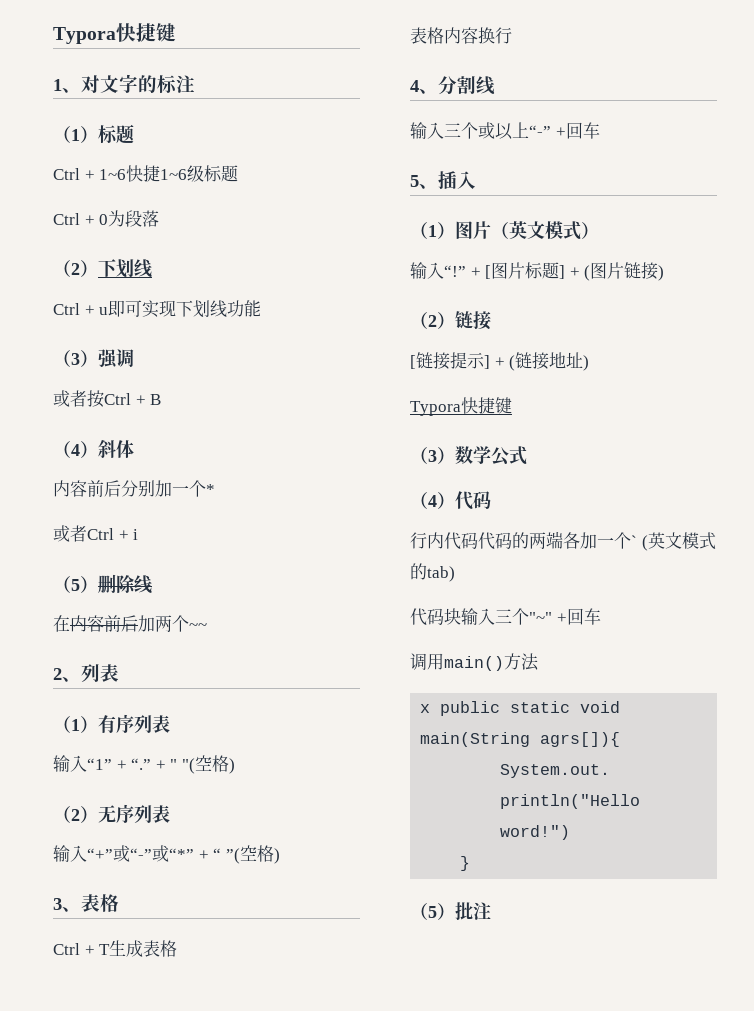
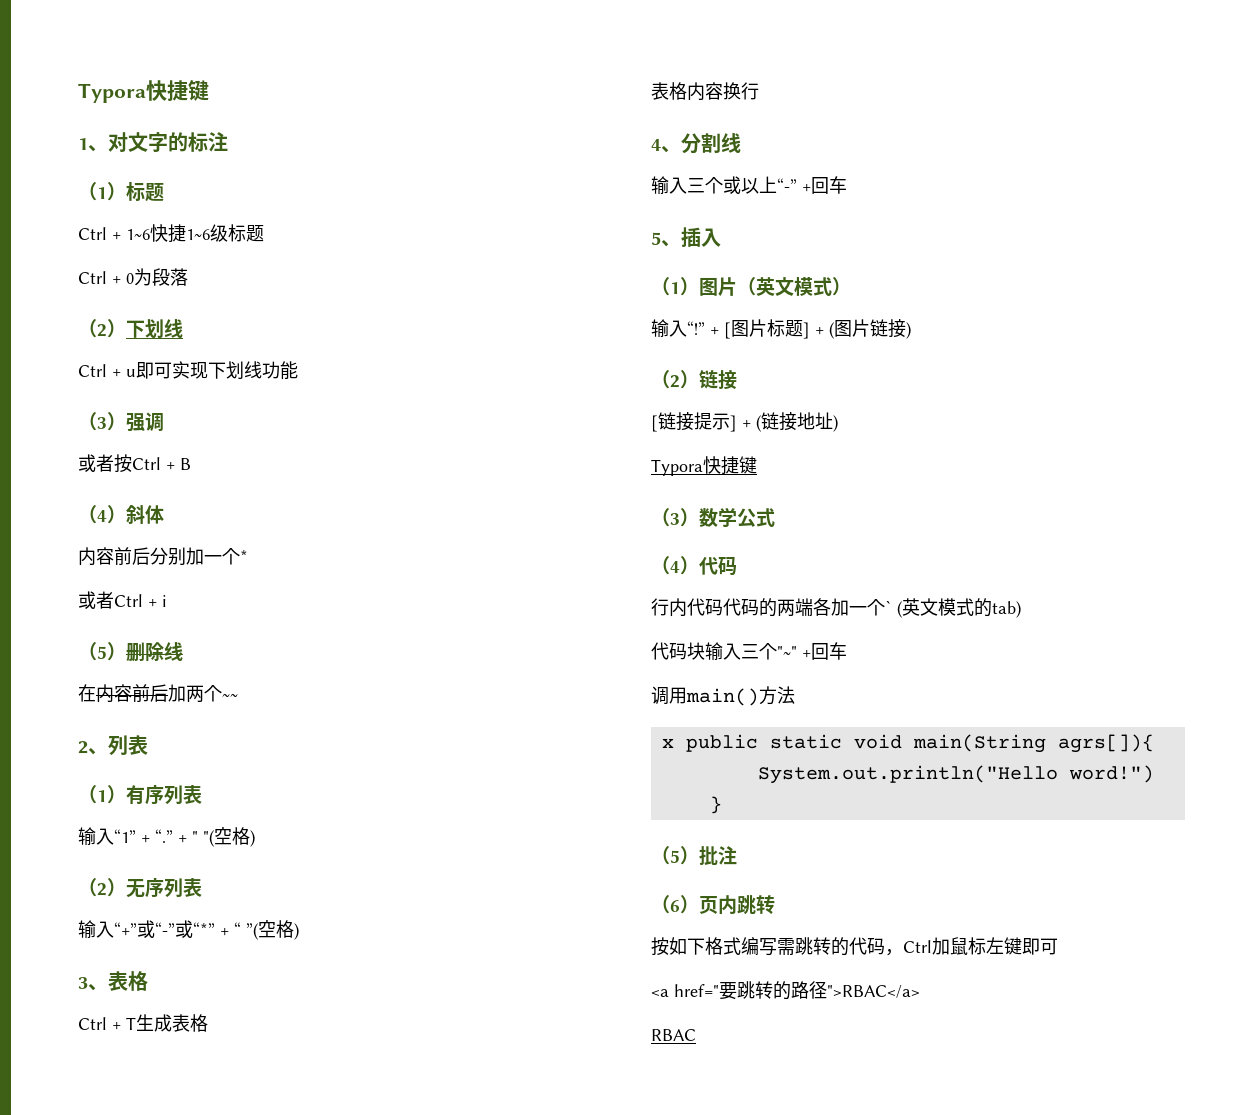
(491, 911) none -> [651,895,775,915] [651,937,1058,956] [651,981,920,1000] [651,1029,696,1041] // （6）页内跳转 // 按如下格式编写需跳转的代码，Ctrl加鼠标左键即可 // <a href="要跳转的路径">RBAC</a> // RBAC

